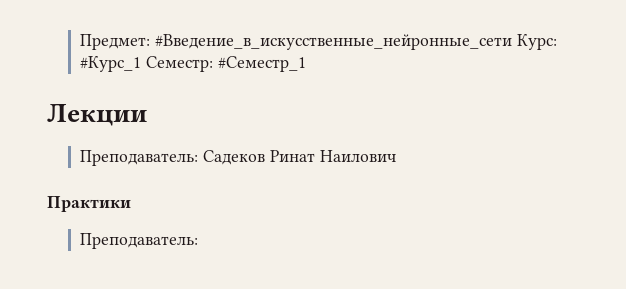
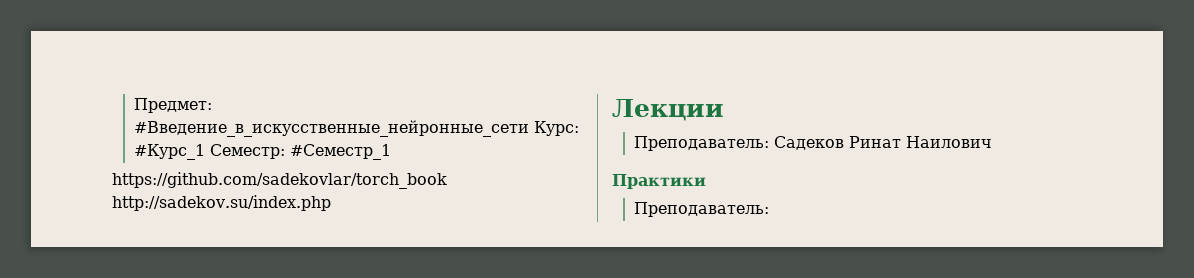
(306, 64) none -> [112,172,447,189] [112,195,331,211] // https://github.com/sadekovlar/torch_book http://sadekov.su/index.php

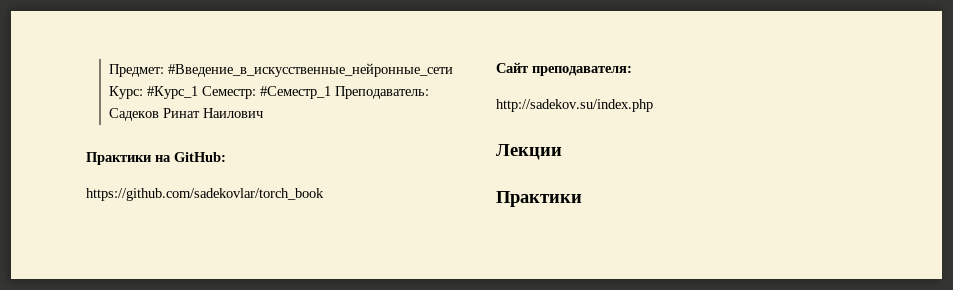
[112,172,447,189] [112,195,331,211] [612,99,724,121] // https://github.com/sadekovlar/torch_book http://sadekov.su/index.php // Лекции // -> (332, 92) none
[634,202,770,217] // Преподаватель: -> [155,152,226,162] [86,188,324,201] [496,62,632,76] [496,99,653,112] [496,144,562,160] [496,191,582,207] на GitHub: // https://github.com/sadekovlar/torch_book // Сайт преподавателя: // http://sadekov.su/index.php // Лекции // Практики

